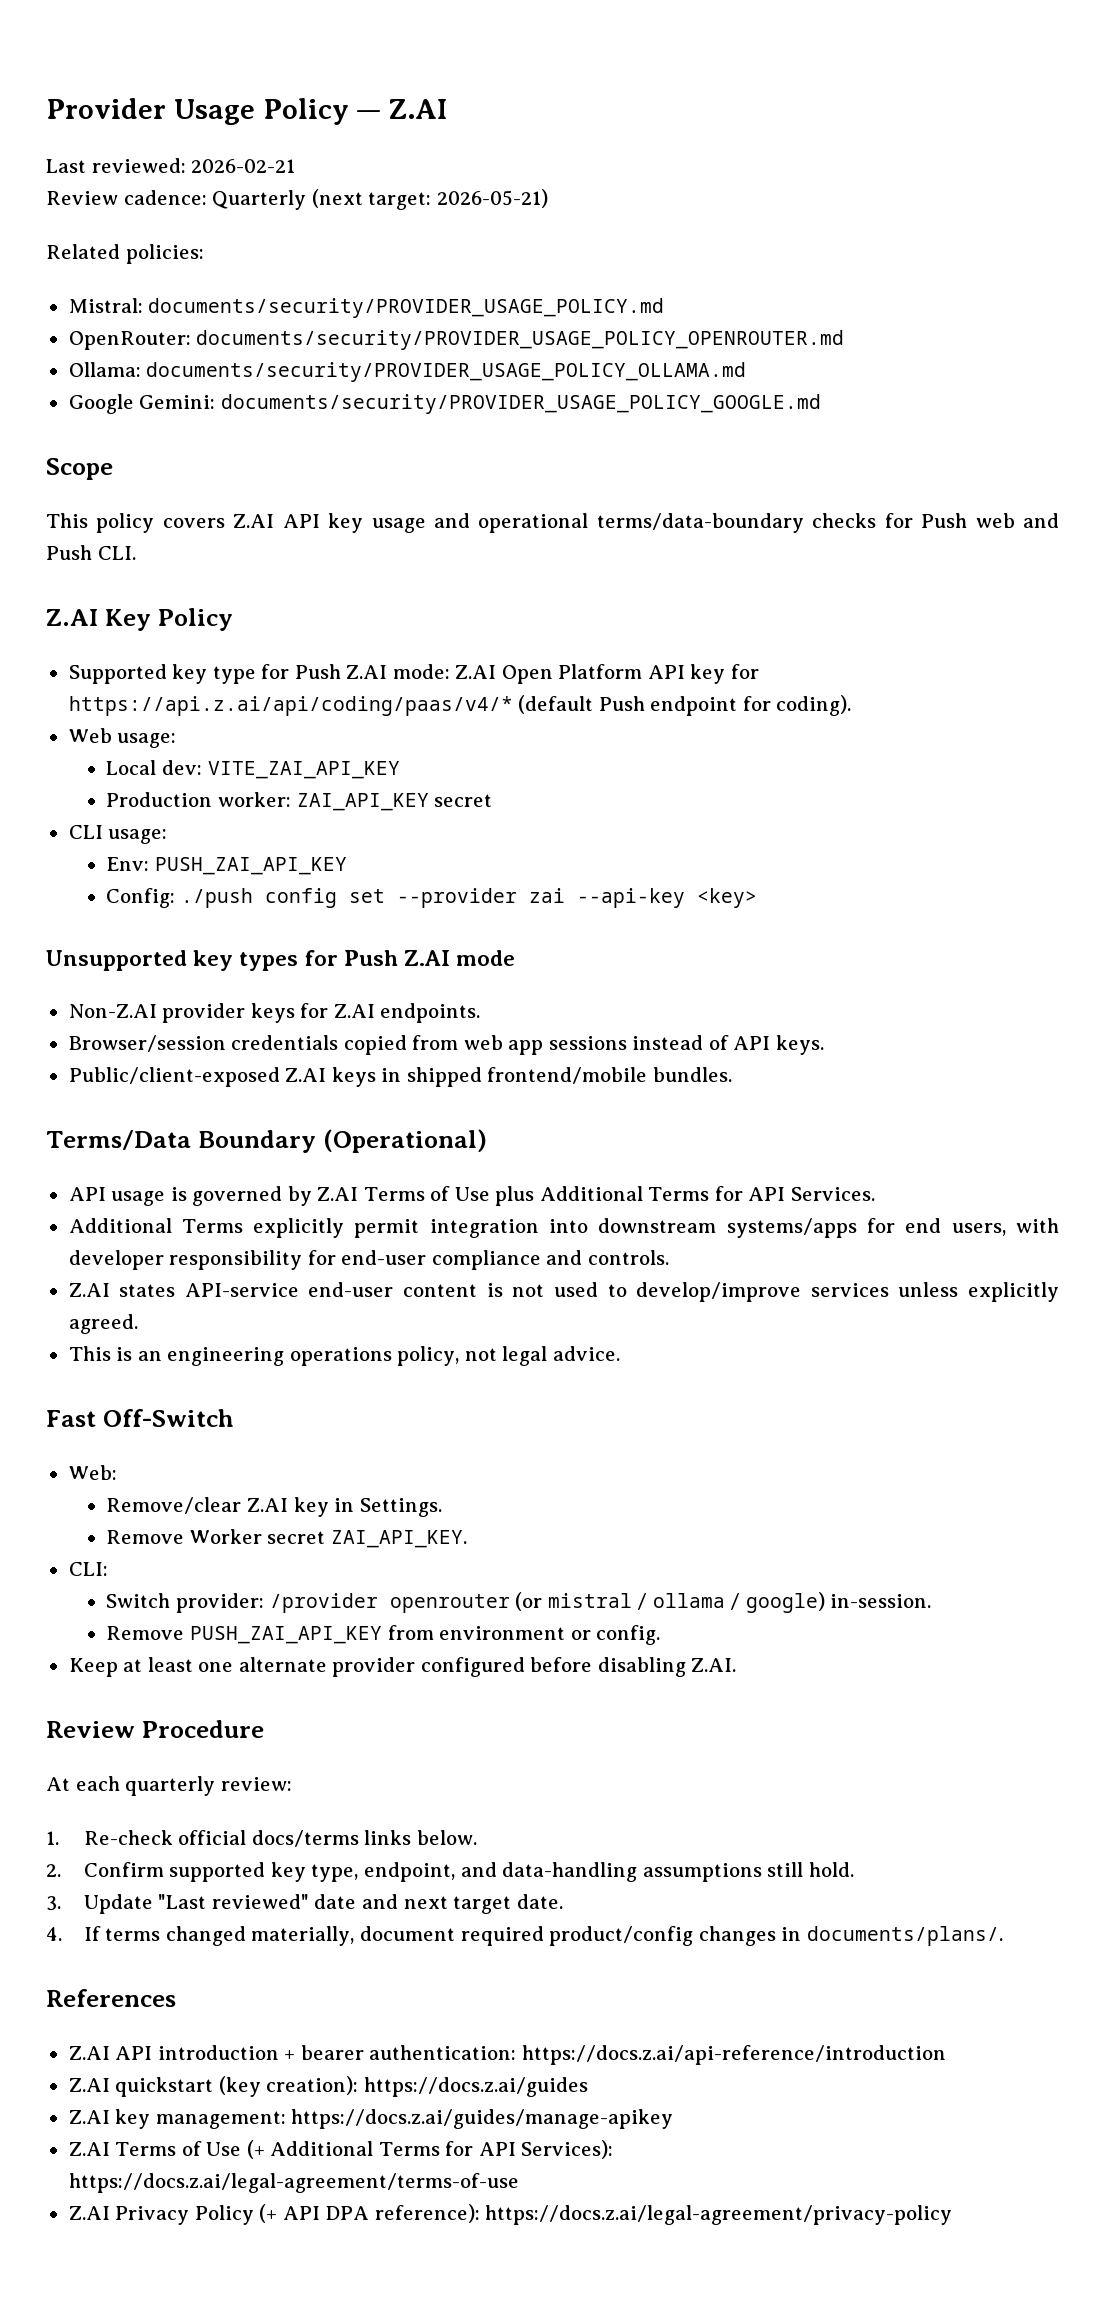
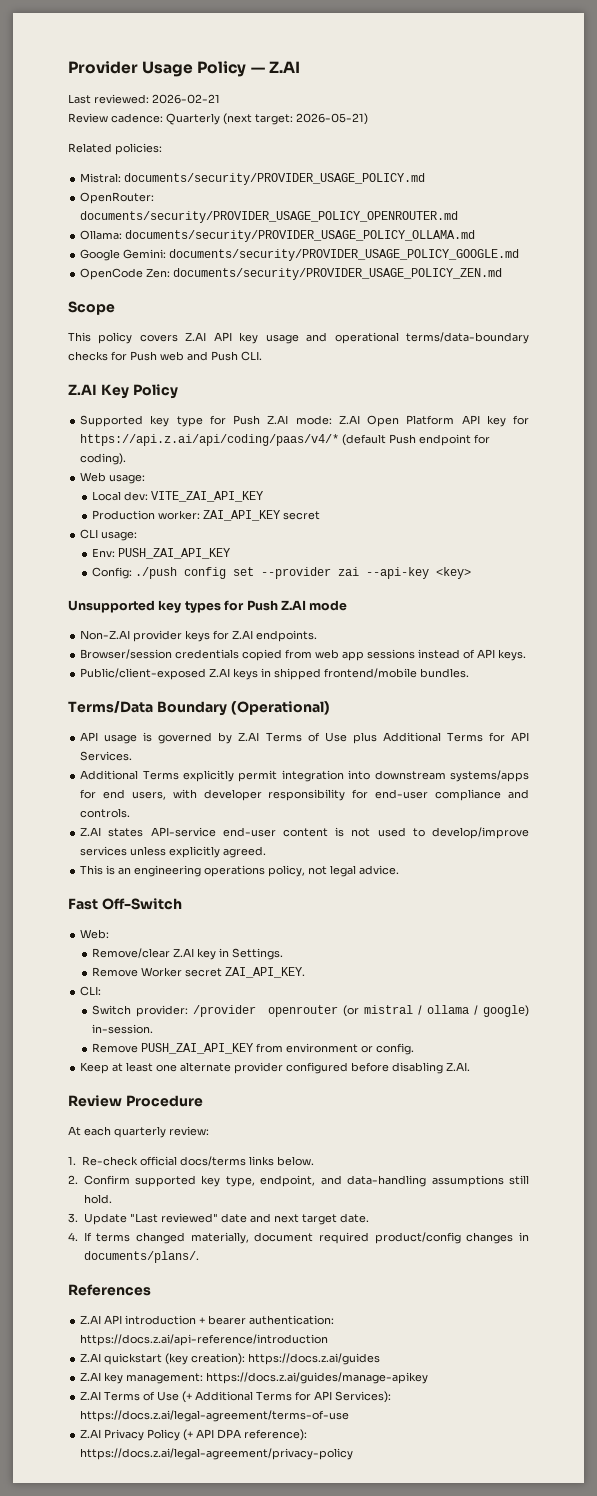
(821, 404) none -> [80,268,503,280] // OpenCode Zen: documents/security/PROVIDER_USAGE_POLICY_ZEN.md

